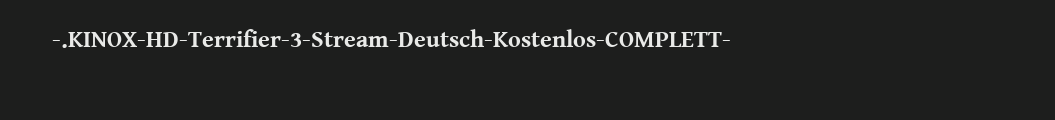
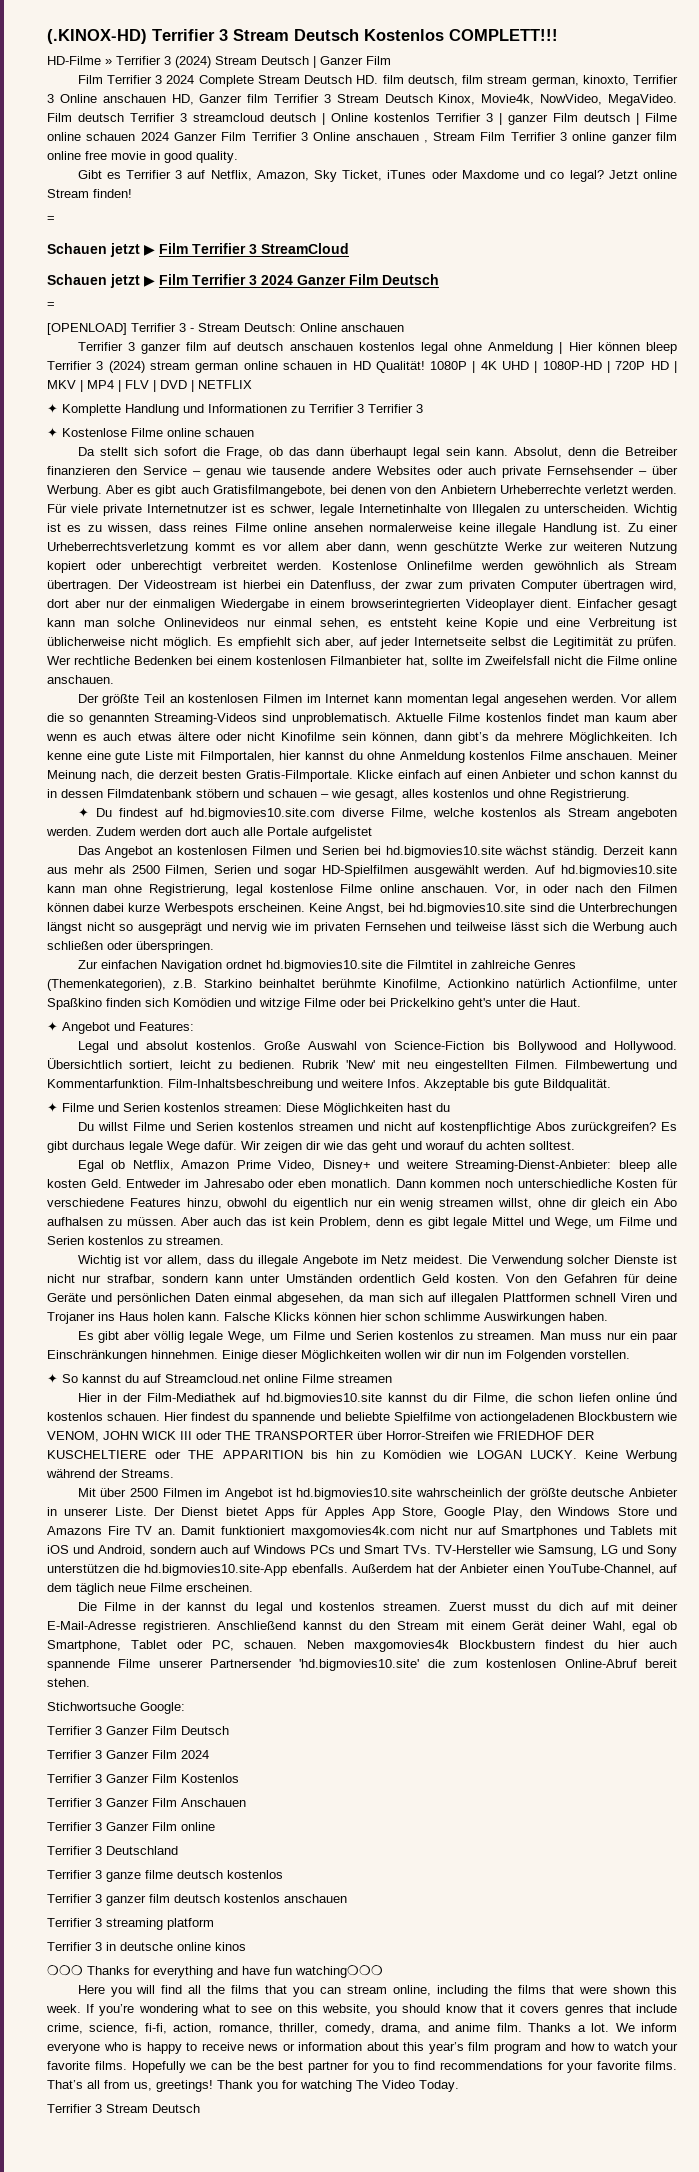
[52,29,731,48] -.KINOX-HD-Terrifier-3-Stream-Deutsch-Kostenlos-COMPLETT- -> [47,29,558,44] [47,56,391,68] [77,75,678,87] [47,94,678,106] [47,113,677,125] [47,132,677,144] [47,151,238,163] [77,170,677,182] [47,189,132,198] [47,216,55,222] [47,243,349,257] [47,274,439,288] [47,302,55,308] [47,323,404,335] [77,342,677,354] [47,361,677,373] [47,380,252,392] [47,403,423,416] [47,427,254,438] [77,447,678,459] [47,466,678,478] [47,485,677,497] [47,504,677,516] [47,523,678,535] [47,542,677,554] [47,561,677,573] [47,580,677,592] [47,599,677,611] [47,618,677,630] [47,637,678,649] [47,656,677,667] [47,675,114,684] [77,694,677,706] [47,713,679,725] [46,732,677,744] [47,751,678,763] [47,770,677,782] [47,789,630,801] [77,807,677,820] [46,827,372,839] [77,846,678,858] [47,865,677,877] [47,884,677,896] [47,903,677,915] [47,922,677,934] [47,941,214,953] [77,960,576,972] [47,979,678,991] [47,998,581,1010] [47,1021,194,1034] [77,1041,677,1053] [47,1058,677,1072] [47,1079,611,1091] [47,1102,450,1115] [77,1122,678,1134] [47,1141,575,1153] [77,1160,677,1172] [47,1179,678,1188] [47,1198,677,1210] [47,1217,677,1229] [47,1236,224,1245] [77,1255,677,1267] [47,1274,677,1285] [47,1293,677,1305] [47,1312,608,1324] [77,1331,678,1343] [47,1350,630,1362] [47,1373,392,1384] [77,1392,677,1405] [47,1412,677,1424] [47,1431,594,1442] [47,1450,677,1462] [46,1469,174,1478] [77,1488,678,1500] [47,1507,677,1519] [47,1526,678,1538] [47,1545,677,1557] [47,1564,677,1576] [47,1583,253,1595] [77,1602,678,1614] [47,1621,677,1633] [47,1640,677,1652] [47,1659,677,1671] [47,1678,90,1687] [47,1702,185,1714] [47,1726,229,1735] [47,1750,209,1759] [47,1774,239,1783] [47,1798,246,1807] [47,1822,215,1831] [47,1846,178,1855] [47,1870,283,1882] [47,1894,347,1906] [47,1918,214,1930] [47,1942,246,1951] [47,1964,383,1978] [77,1985,677,1997] [46,2004,677,2016] [47,2023,677,2035] [47,2042,678,2054] [47,2061,677,2073] [47,2080,459,2092] [47,2104,200,2113] (.KINOX-HD) Terrifier 3 Stream Deutsch Kostenlos COMPLETT!!! // HD-Filme » Terrifier 3 (2024) Stream Deutsch | Ganzer Film // Film Terrifier 3 2024 Complete Stream Deutsch HD. film deutsch, film stream german, kinoxto, Terrifier 3 Online anschauen HD, Ganzer film Terrifier 3 Stream Deutsch Kinox, Movie4k, NowVideo, MegaVideo. Film deutsch Terrifier 3 streamcloud deutsch | Online kostenlos Terrifier 3 | ganzer Film deutsch | Filme online schauen 2024 Ganzer Film Terrifier 3 Online anschauen , Stream Film Terrifier 3 online ganzer film online free movie in good quality. // Gibt es Terrifier 3 auf Netflix, Amazon, Sky Ticket, iTunes oder Maxdome und co legal? Jetzt online Stream finden! // = // Schauen jetzt ▶ Film Terrifier 3 StreamCloud // Schauen jetzt ▶ Film Terrifier 3 2024 Ganzer Film Deutsch // = // [OPENLOAD] Terrifier 3 - Stream Deutsch: Online anschauen // Terrifier 3 ganzer film auf deutsch anschauen kostenlos legal ohne Anmeldung | Hier können bleep Terrifier 3 (2024) stream german online schauen in HD Qualität! 1080P | 4K UHD | 1080P-HD | 720P HD | MKV | MP4 | FLV | DVD | NETFLIX // ✦ Komplette Handlung und Informationen zu Terrifier 3 Terrifier 3 // ✦ Kostenlose Filme online schauen // Da stellt sich sofort die Frage, ob das dann überhaupt legal sein kann. Absolut, denn die Betreiber finanzieren den Service – genau wie tausende andere Websites oder auch private Fernsehsender – über Werbung. Aber es gibt auch Gratisfilmangebote, bei denen von den Anbietern Urheberrechte verletzt werden. Für viele private Internetnutzer ist es schwer, legale Internetinhalte von Illegalen zu unterscheiden. Wichtig ist es zu wissen, dass reines Filme online ansehen normalerweise keine illegale Handlung ist. Zu einer Urheberrechtsverletzung kommt es vor allem aber dann, wenn geschützte Werke zur weiteren Nutzung kopiert oder unberechtigt verbreitet werden. Kostenlose Onlinefilme werden gewöhnlich als Stream übertragen. Der Videostream ist hierbei ein Datenfluss, der zwar zum privaten Computer übertragen wird, dort aber nur der einmaligen Wiedergabe in einem browserintegrierten Videoplayer dient. Einfacher gesagt kann man solche Onlinevideos nur einmal sehen, es entsteht keine Kopie und eine Verbreitung ist üblicherweise nicht möglich. Es empfiehlt sich aber, auf jeder Internetseite selbst die Legitimität zu prüfen. Wer rechtliche Bedenken bei einem kostenlosen Filmanbieter hat, sollte im Zweifelsfall nicht die Filme online anschauen. // Der größte Teil an kostenlosen Filmen im Internet kann momentan legal angesehen werden. Vor allem die so genannten Streaming-Videos sind unproblematisch. Aktuelle Filme kostenlos findet man kaum aber wenn es auch etwas ältere oder nicht Kinofilme sein können, dann gibt’s da mehrere Möglichkeiten. Ich kenne eine gute Liste mit Filmportalen, hier kannst du ohne Anmeldung kostenlos Filme anschauen. Meiner Meinung nach, die derzeit besten Gratis-Filmportale. Klicke einfach auf einen Anbieter und schon kannst du in dessen Filmdatenbank stöbern und schauen – wie gesagt, alles kostenlos und ohne Registrierung. // ✦ Du findest auf hd.bigmovies10.site.com diverse Filme, welche kostenlos als Stream angeboten werden. Zudem werden dort auch alle Portale aufgelistet // Das Angebot an kostenlosen Filmen und Serien bei hd.bigmovies10.site wächst ständig. Derzeit kann aus mehr als 2500 Filmen, Serien und sogar HD-Spielfilmen ausgewählt werden. Auf hd.bigmovies10.site kann man ohne Registrierung, legal kostenlose Filme online anschauen. Vor, in oder nach den Filmen können dabei kurze Werbespots erscheinen. Keine Angst, bei hd.bigmovies10.site sind die Unterbrechungen längst nicht so ausgeprägt und nervig wie im privaten Fernsehen und teilweise lässt sich die Werbung auch schließen oder überspringen. // Zur einfachen Navigation ordnet hd.bigmovies10.site die Filmtitel in zahlreiche Genres (Themenkategorien), z.B. Starkino beinhaltet berühmte Kinofilme, Actionkino natürlich Actionfilme, unter Spaßkino finden sich Komödien und witzige Filme oder bei Prickelkino geht's unter die Haut. // ✦ Angebot und Features: // Legal und absolut kostenlos. Große Auswahl von Science-Fiction bis Bollywood and Hollywood. Übersichtlich sortiert, leicht zu bedienen. Rubrik 'New' mit neu eingestellten Filmen. Filmbewertung und Kommentarfunktion. Film-Inhaltsbeschreibung und weitere Infos. Akzeptable bis gute Bildqualität. // ✦ Filme und Serien kostenlos streamen: Diese Möglichkeiten hast du // Du willst Filme und Serien kostenlos streamen und nicht auf kostenpflichtige Abos zurückgreifen? Es gibt durchaus legale Wege dafür. Wir zeigen dir wie das geht und worauf du achten solltest. // Egal ob Netflix, Amazon Prime Video, Disney+ und weitere Streaming-Dienst-Anbieter: bleep alle kosten Geld. Entweder im Jahresabo oder eben monatlich. Dann kommen noch unterschiedliche Kosten für verschiedene Features hinzu, obwohl du eigentlich nur ein wenig streamen willst, ohne dir gleich ein Abo aufhalsen zu müssen. Aber auch das ist kein Problem, denn es gibt legale Mittel und Wege, um Filme und Serien kostenlos zu streamen. // Wichtig ist vor allem, dass du illegale Angebote im Netz meidest. Die Verwendung solcher Dienste ist nicht nur strafbar, sondern kann unter Umständen ordentlich Geld kosten. Von den Gefahren für deine Geräte und persönlichen Daten einmal abgesehen, da man sich auf illegalen Plattformen schnell Viren und Trojaner ins Haus holen kann. Falsche Klicks können hier schon schlimme Auswirkungen haben. // Es gibt aber völlig legale Wege, um Filme und Serien kostenlos zu streamen. Man muss nur ein paar Einschränkungen hinnehmen. Einige dieser Möglichkeiten wollen wir dir nun im Folgenden vorstellen. // ✦ So kannst du auf Streamcloud.net online Filme streamen // Hier in der Film-Mediathek auf hd.bigmovies10.site kannst du dir Filme, die schon liefen online únd kostenlos schauen. Hier findest du spannende und beliebte Spielfilme von actiongeladenen Blockbustern wie VENOM, JOHN WICK III oder THE TRANSPORTER über Horror-Streifen wie FRIEDHOF DER KUSCHELTIERE oder THE APPARITION bis hin zu Komödien wie LOGAN LUCKY. Keine Werbung während der Streams. // Mit über 2500 Filmen im Angebot ist hd.bigmovies10.site wahrscheinlich der größte deutsche Anbieter in unserer Liste. Der Dienst bietet Apps für Apples App Store, Google Play, den Windows Store und Amazons Fire TV an. Damit funktioniert maxgomovies4k.com nicht nur auf Smartphones und Tablets mit iOS und Android, sondern auch auf Windows PCs und Smart TVs. TV-Hersteller wie Samsung, LG und Sony unterstützen die hd.bigmovies10.site-App ebenfalls. Außerdem hat der Anbieter einen YouTube-Channel, auf dem täglich neue Filme erscheinen. // Die Filme in der kannst du legal und kostenlos streamen. Zuerst musst du dich auf mit deiner E-Mail-Adresse registrieren. Anschließend kannst du den Stream mit einem Gerät deiner Wahl, egal ob Smartphone, Tablet oder PC, schauen. Neben maxgomovies4k Blockbustern findest du hier auch spannende Filme unserer Partnersender 'hd.bigmovies10.site' die zum kostenlosen Online-Abruf bereit stehen. // Stichwortsuche Google: // Terrifier 3 Ganzer Film Deutsch // Terrifier 3 Ganzer Film 2024 // Terrifier 3 Ganzer Film Kostenlos // Terrifier 3 Ganzer Film Anschauen // Terrifier 3 Ganzer Film online // Terrifier 3 Deutschland // Terrifier 3 ganze filme deutsch kostenlos // Terrifier 3 ganzer film deutsch kostenlos anschauen // Terrifier 3 streaming platform // Terrifier 3 in deutsche online kinos // ❍❍❍ Thanks for everything and have fun watching❍❍❍ // Here you will find all the films that you can stream online, including the films that were shown this week. If you’re wondering what to see on this website, you should know that it covers genres that include crime, science, fi-fi, action, romance, thriller, comedy, drama, and anime film. Thanks a lot. We inform everyone who is happy to receive news or information about this year’s film program and how to watch your favorite films. Hopefully we can be the best partner for you to find recommendations for your favorite films. That’s all from us, greetings! Thank you for watching The Video Today. // Terrifier 3 Stream Deutsch

